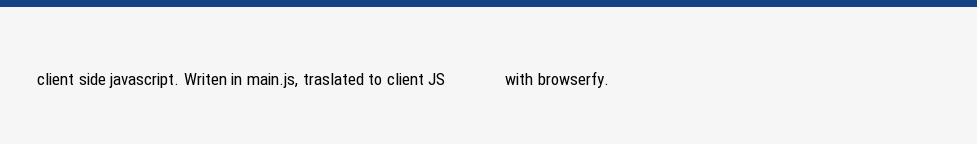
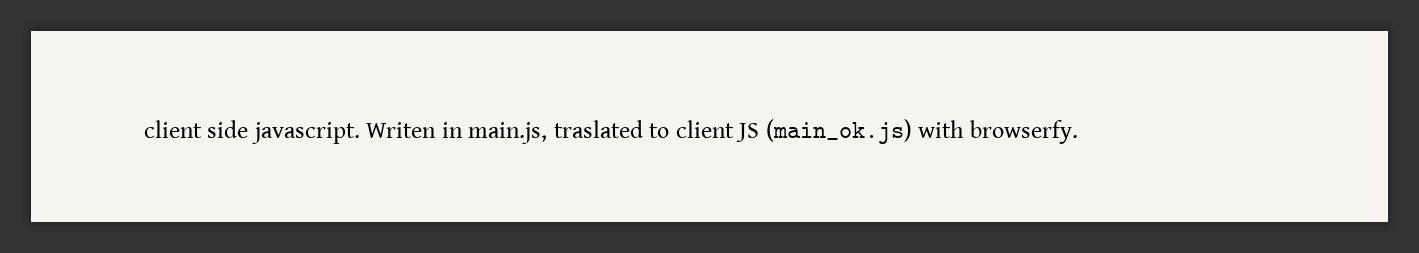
(446, 79) none -> [765,119,912,144] (main_ok.js)

